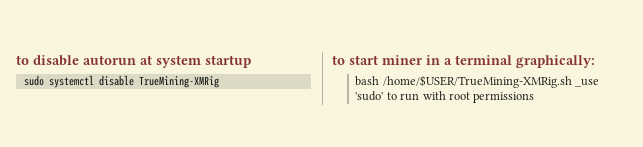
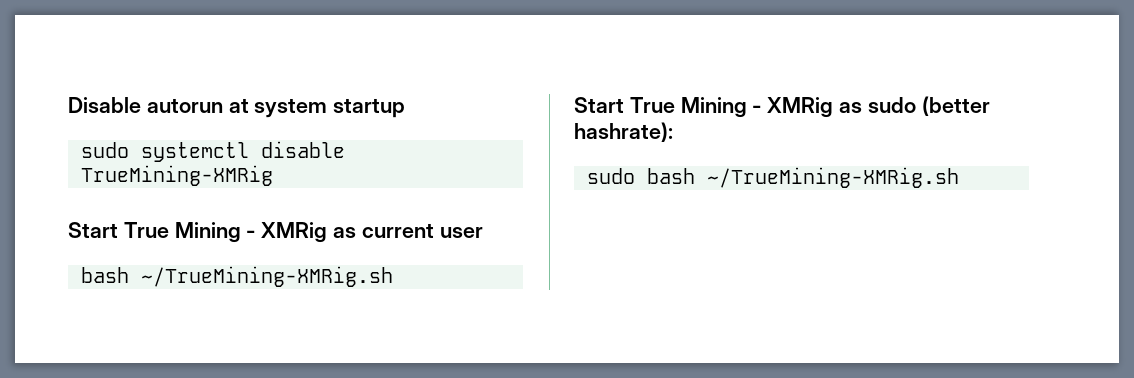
[16,55,79,66] to disable -> [68,97,141,113] Disable
[332,55,595,68] [355,75,600,88] [355,91,535,103] to start miner in a terminal graphically: // bash /home/$USER/TrueMining-XMRig.sh _use 'sudo' to run with root permissions -> [68,222,483,243] [80,266,393,287] [574,96,990,118] [574,122,673,142] [586,167,959,188] Start True Mining - XMRig as current user // bash ~/TrueMining-XMRig.sh // Start True Mining - XMRig as sudo (better hashrate): // sudo bash ~/TrueMining-XMRig.sh

